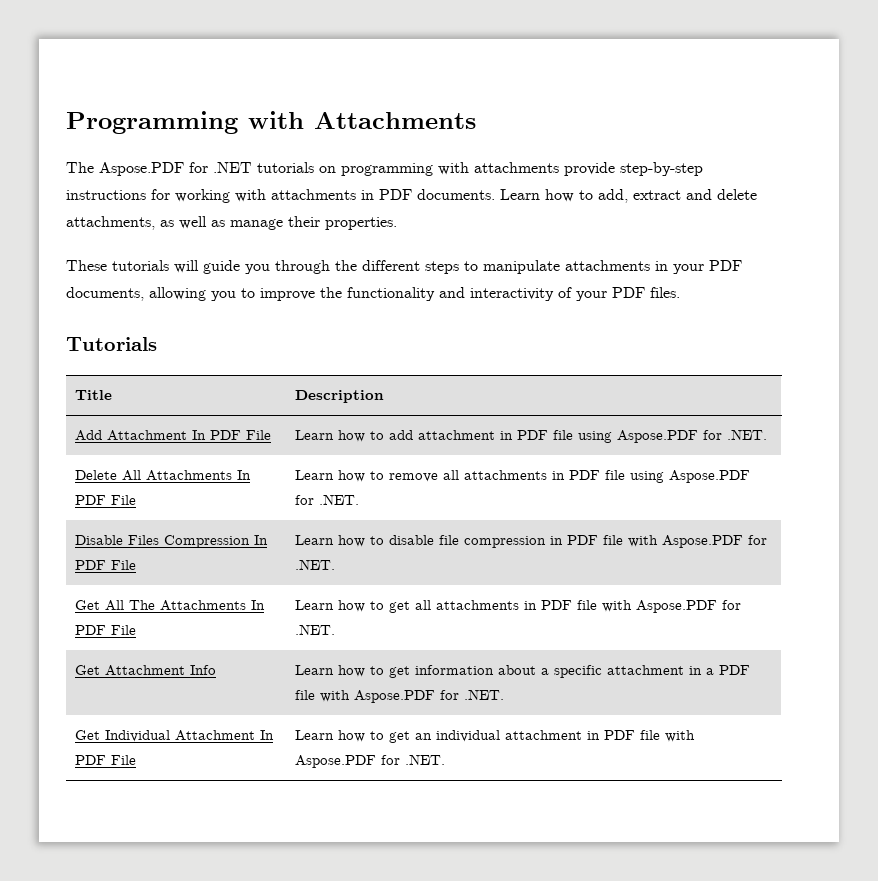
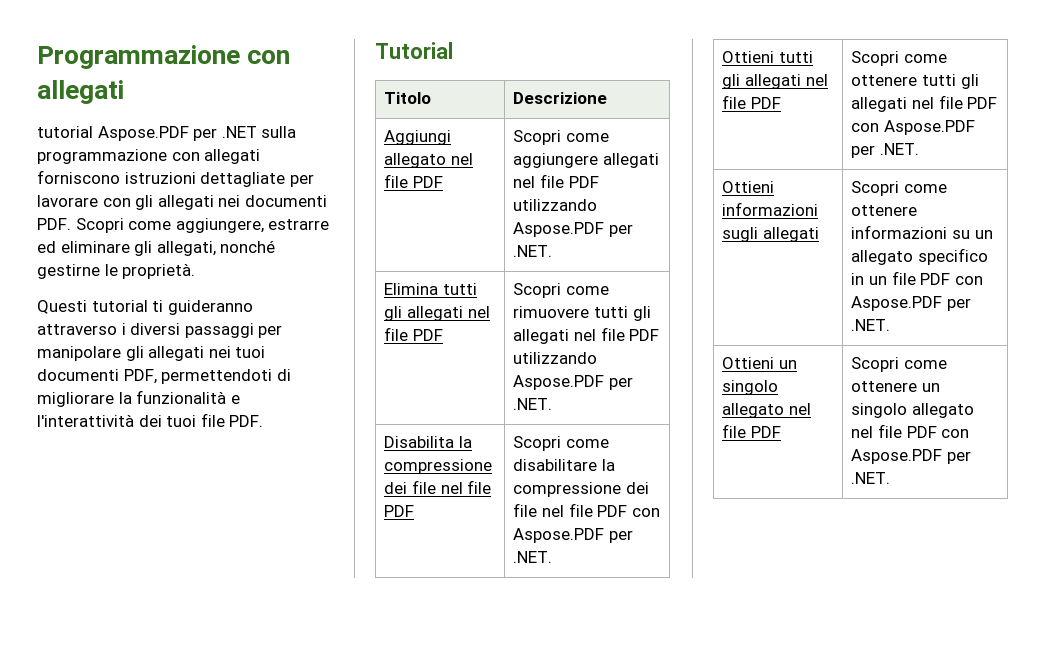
[66,111,476,134] [66,162,703,176] [66,189,757,203] [66,216,397,230] [66,260,742,274] [66,287,680,301] [66,337,157,351] [75,390,113,400] [295,390,385,403] [75,430,272,441] [295,429,768,443] [75,470,252,481] [75,495,137,505] [295,470,751,483] [295,494,360,505] [75,535,269,548] [75,560,137,570] [295,535,768,548] [295,559,336,570] [75,600,266,611] [75,625,137,635] [295,600,742,613] [295,624,336,635] [75,665,217,676] [295,665,751,678] [295,689,505,703] [75,730,275,742] [75,755,137,765] [295,730,696,743] [295,755,401,768] Programming with Attachments // The Aspose.PDF for .NET tutorials on programming with attachments provide step-by-step instructions for working with attachments in PDF documents. Learn how to add, extract and delete attachments, as well as manage their properties. // These tutorials will guide you through the different steps to manipulate attachments in your PDF documents, allowing you to improve the functionality and interactivity of your PDF files. // Tutorials // Title | Description // Add Attachment In PDF File | Learn how to add attachment in PDF file using Aspose.PDF for .NET. // Delete All Attachments In PDF File | Learn how to remove all attachments in PDF file using Aspose.PDF for .NET. // Disable Files Compression In PDF File | Learn how to disable file compression in PDF file with Aspose.PDF for .NET. // Get All The Attachments In PDF File | Learn how to get all attachments in PDF file with Aspose.PDF for .NET. // Get Attachment Info | Learn how to get information about a specific attachment in a PDF file with Aspose.PDF for .NET. // Get Individual Attachment In PDF File | Learn how to get an individual attachment in PDF file with Aspose.PDF for -> [37,45,291,69] [37,80,124,104] [37,126,297,141] [37,149,261,164] [37,170,314,187] [37,195,327,210] [37,218,330,233] [37,240,276,256] [37,263,196,279] [37,300,253,315] [37,323,283,338] [37,346,266,361] [37,369,291,384] [37,390,240,407] [37,413,264,427] [375,42,453,59] [384,92,432,104] [513,92,608,104] [384,130,452,145] [384,153,474,168] [384,174,444,188] [513,130,610,145] [513,153,660,168] [513,174,599,188] [513,199,598,211] [513,222,634,237] [513,245,553,257] [384,283,478,295] [384,306,490,321] [384,327,444,341] [513,283,610,298] [513,306,651,321] [513,327,660,344] [513,352,598,364] [513,375,634,390] [513,398,553,410] [384,436,473,448] [384,459,493,474] [384,480,492,494] [384,505,415,517] [513,436,610,451] [513,459,616,471] [513,482,650,497] [513,503,660,517] [513,528,634,543] [513,551,553,563] [722,51,814,63] [722,74,828,89] [722,95,782,109] [851,51,948,66] [851,74,979,89] [851,95,998,112] [851,120,976,135] [851,143,920,158] [722,181,775,193] [722,202,819,216] [722,227,820,242] [851,181,948,196] [851,205,918,216] [851,225,993,239] [851,248,989,265] [851,271,983,285] [851,296,972,311] [851,319,891,331] [722,357,798,369] [722,380,779,395] [722,403,812,418] [722,424,782,438] [851,357,948,372] [851,381,941,392] [851,403,975,418] [851,424,970,438] [851,449,972,464] Programmazione con allegati // tutorial Aspose.PDF per .NET sulla programmazione con allegati forniscono istruzioni dettagliate per lavorare con gli allegati nei documenti PDF. Scopri come aggiungere, estrarre ed eliminare gli allegati, nonché gestirne le proprietà. // Questi tutorial ti guideranno attraverso i diversi passaggi per manipolare gli allegati nei tuoi documenti PDF, permettendoti di migliorare la funzionalità e l'interattività dei tuoi file PDF. // Tutorial // Titolo | Descrizione // Aggiungi allegato nel file PDF | Scopri come aggiungere allegati nel file PDF utilizzando Aspose.PDF per .NET. // Elimina tutti gli allegati nel file PDF | Scopri come rimuovere tutti gli allegati nel file PDF utilizzando Aspose.PDF per .NET. // Disabilita la compressione dei file nel file PDF | Scopri come disabilitare la compressione dei file nel file PDF con Aspose.PDF per .NET. // Ottieni tutti gli allegati nel file PDF | Scopri come ottenere tutti gli allegati nel file PDF con Aspose.PDF per .NET. // Ottieni informazioni sugli allegati | Scopri come ottenere informazioni su un allegato specifico in un file PDF con Aspose.PDF per .NET. // Ottieni un singolo allegato nel file PDF | Scopri come ottenere un singolo allegato nel file PDF con Aspose.PDF per

